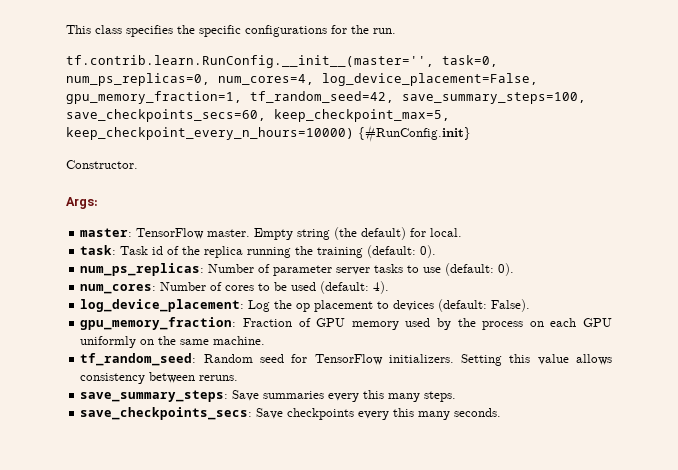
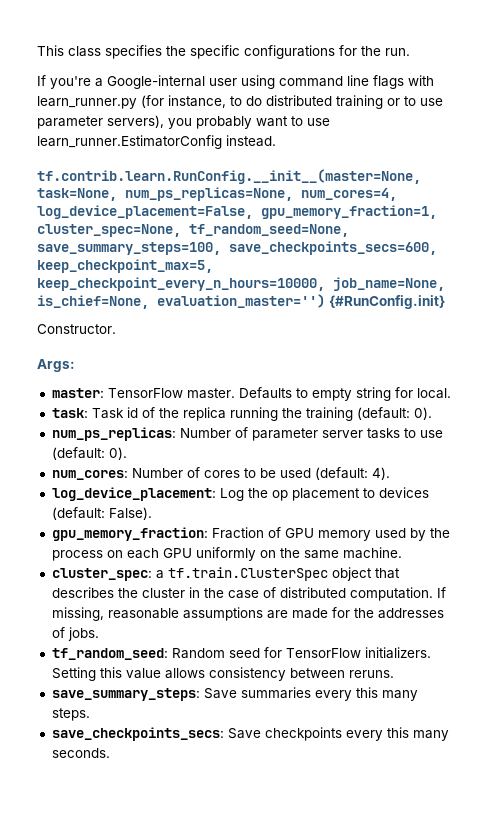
[66,55,498,68] [66,73,538,86] [66,91,586,104] [66,109,450,122] [66,127,354,140] tf.contrib.learn.RunConfig.__init__(master='', task=0, num_ps_replicas=0, num_cores=4, log_device_placement=False, gpu_memory_fraction=1, tf_random_seed=42, save_summary_steps=100, save_checkpoints_secs=60, keep_checkpoint_max=5, keep_checkpoint_every_n_hours=10000) -> [37,75,434,89] [37,95,443,109] [37,115,330,129] [37,135,276,149] [37,169,421,184] [37,187,397,201] [37,205,437,219] [37,224,349,237] [37,241,437,255] [37,259,213,273] [37,277,445,291] [37,294,325,309] If you're a Google-internal user using command line flags with learn_runner.py (for instance, to do distributed training or to use parameter servers), you probably want to use learn_runner.EstimatorConfig instead. // tf.contrib.learn.RunConfig.__init__(master=None, task=None, num_ps_replicas=None, num_cores=4, log_device_placement=False, gpu_memory_fraction=1, cluster_spec=None, tf_random_seed=None, save_summary_steps=100, save_checkpoints_secs=600, keep_checkpoint_max=5, keep_checkpoint_every_n_hours=10000, job_name=None, is_chief=None, evaluation_master='')
[254,227,407,240] Empty string (the default) -> [238,387,391,401] Defaults to empty string
(266, 340) none -> [51,567,400,581] [51,587,446,601] [51,607,444,621] [51,627,99,641] // cluster_spec: a tf.train.ClusterSpec object that describes the cluster in the case of distributed computation. If missing, reasonable assumptions are made for the addresses of jobs.

